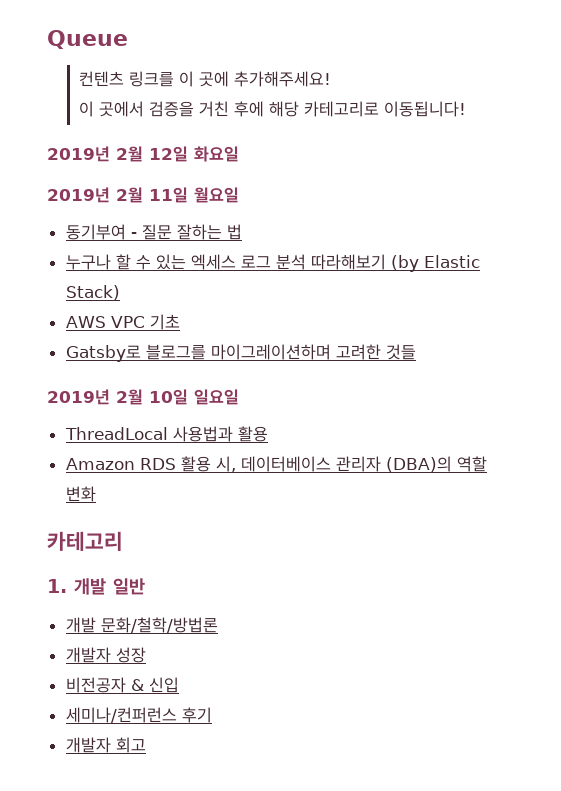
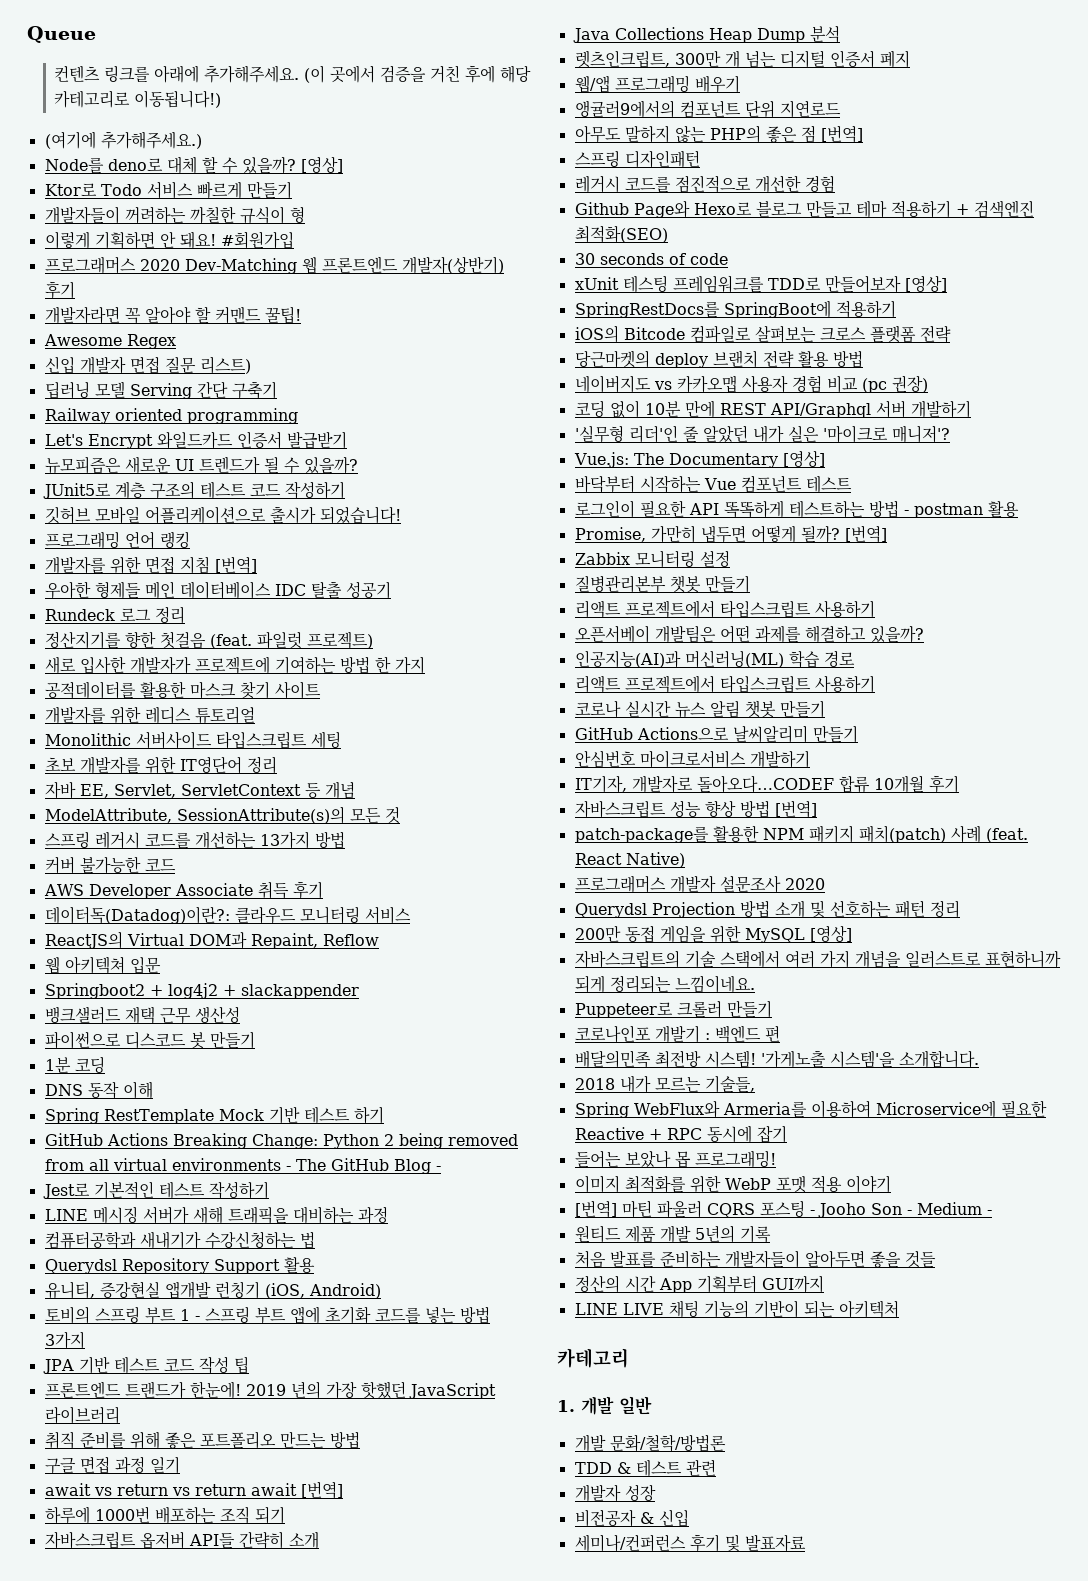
[179,71,332,87] [79,101,95,117] 이 곳에 추가해주세요! // 이 -> [154,65,326,83] 아래에 추가해주세요. (이
[384,101,467,117] [47,146,239,162] [47,187,239,203] [65,224,242,240] [65,254,480,272] [65,285,120,300] [65,314,180,330] [65,344,416,362] [47,389,239,405] [64,426,268,442] [65,456,487,472] [65,486,96,502] 이동됩니다! // 2019년 2월 12일 화요일 // 2019년 2월 11일 월요일 // 동기부여 - 질문 잘하는 법 // 누구나 할 수 있는 엑세스 로그 분석 따라해보기 (by Elastic Stack) // AWS VPC 기초 // Gatsby로 블로그를 마이그레이션하며 고려한 것들 // 2019년 2월 10일 일요일 // ThreadLocal 사용법과 활용 // Amazon RDS 활용 시, 데이터베이스 관리자 (DBA)의 역할 변화 -> [134,90,222,108] [44,131,202,149] [44,156,343,174] [44,181,292,199] [44,206,305,224] [44,231,294,249] [44,256,504,274] [44,281,75,299] [44,306,301,324] [43,334,176,349] [44,356,251,374] [44,381,277,399] [44,408,298,424] [44,431,347,449] [44,456,358,474] [42,481,345,499] [44,506,401,524] [44,531,190,549] [44,556,257,574] [44,581,391,599] [44,606,185,624] [44,631,373,649] [44,656,425,674] [44,681,321,699] [44,706,255,724] [44,731,341,749] [44,756,277,774] [44,781,355,799] [44,806,400,824] [44,831,345,849] [44,856,176,874] [43,881,323,899] [44,906,411,924] [44,931,379,949] [44,956,161,974] [44,983,359,999] [44,1006,240,1024] [44,1031,255,1049] [44,1056,105,1073] [44,1081,153,1099] [44,1106,384,1124] [44,1133,518,1149] [44,1158,441,1174] [42,1181,269,1199] [44,1206,388,1224] [44,1231,315,1249] [44,1257,315,1274] [44,1281,381,1299] [44,1306,490,1324] [44,1331,85,1349] [42,1356,249,1374] [44,1381,496,1399] [44,1406,120,1424] [44,1431,360,1449] [44,1456,180,1474] [44,1481,343,1499] [44,1506,285,1524] [44,1531,319,1549] [572,26,840,43] [574,50,910,68] [574,75,740,93] [574,100,841,118] [574,125,863,143] [574,150,700,168] [574,175,835,193] [574,200,1034,218] [574,225,668,243] [574,253,728,265] [574,275,947,293] [574,300,896,318] [574,325,951,343] [574,350,863,368] [574,375,928,393] [574,400,971,418] [574,425,950,443] [573,450,825,468] [574,475,852,493] [574,500,1019,518] [574,525,887,543] [574,550,730,568] [574,575,750,593] [574,600,875,618] [574,625,924,643] [574,650,855,668] [574,675,875,693] [574,700,825,718] [574,725,858,743] [574,750,810,768] [574,775,959,793] [574,800,817,818] [574,825,1028,843] [574,852,685,868] [574,875,825,893] [574,900,960,918] [574,925,852,943] [574,950,1061,968] [574,975,755,993] [574,1000,772,1018] [574,1025,780,1043] [574,1050,979,1068] [574,1075,755,1093] [574,1100,1047,1118] [574,1125,787,1143] [574,1150,776,1168] [574,1175,891,1193] [574,1200,992,1218] [574,1225,771,1243] [574,1250,936,1268] [574,1275,824,1293] [574,1300,899,1318] 이동됩니다!) // (여기에 추가해주세요.) // Node를 deno로 대체 할 수 있을까? [영상] // Ktor로 Todo 서비스 빠르게 만들기 // 개발자들이 꺼려하는 까칠한 규식이 형 // 이렇게 기획하면 안 돼요! #회원가입 // 프로그래머스 2020 Dev-Matching 웹 프론트엔드 개발자(상반기) 후기 // 개발자라면 꼭 알아야 할 커맨드 꿀팁! // Awesome Regex // 신입 개발자 면접 질문 리스트) // 딥러닝 모델 Serving 간단 구축기 // Railway oriented programming // Let's Encrypt 와일드카드 인증서 발급받기 // 뉴모피즘은 새로운 UI 트렌드가 될 수 있을까? // JUnit5로 계층 구조의 테스트 코드 작성하기 // 깃허브 모바일 어플리케이션으로 출시가 되었습니다! // 프로그래밍 언어 랭킹 // 개발자를 위한 면접 지침 [번역] // 우아한 형제들 메인 데이터베이스 IDC 탈출 성공기 // Rundeck 로그 정리 // 정산지기를 향한 첫걸음 (feat. 파일럿 프로젝트) // 새로 입사한 개발자가 프로젝트에 기여하는 방법 한 가지 // 공적데이터를 활용한 마스크 찾기 사이트 // 개발자를 위한 레디스 튜토리얼 // Monolithic 서버사이드 타입스크립트 세팅 // 초보 개발자를 위한 IT영단어 정리 // 자바 EE, Servlet, ServletContext 등 개념 // ModelAttribute, SessionAttribute(s)의 모든 것 // 스프링 레거시 코드를 개선하는 13가지 방법 // 커버 불가능한 코드 // AWS Developer Associate 취득 후기 // 데이터독(Datadog)이란?: 클라우드 모니터링 서비스 // ReactJS의 Virtual DOM과 Repaint, Reflow // 웹 아키텍쳐 입문 // Springboot2 + log4j2 + slackappender // 뱅크샐러드 재택 근무 생산성 // 파이썬으로 디스코드 봇 만들기 // 1분 코딩 // DNS 동작 이해 // Spring RestTemplate Mock 기반 테스트 하기 // GitHub Actions Breaking Change: Python 2 being removed from all virtual environments - The GitHub Blog - // Jest로 기본적인 테스트 작성하기 // LINE 메시징 서버가 새해 트래픽을 대비하는 과정 // 컴퓨터공학과 새내기가 수강신청하는 법 // Querydsl Repository Support 활용 // 유니티, 증강현실 앱개발 런칭기 (iOS, Android) // 토비의 스프링 부트 1 - 스프링 부트 앱에 초기화 코드를 넣는 방법 3가지 // JPA 기반 테스트 코드 작성 팁 // 프론트엔드 트랜드가 한눈에! 2019 년의 가장 핫했던 JavaScript 라이브러리 // 취직 준비를 위해 좋은 포트폴리오 만드는 방법 // 구글 면접 과정 일기 // await vs return vs return await [번역] // 하루에 1000번 배포하는 조직 되기 // 자바스크립트 옵저버 API들 간략히 소개 // Java Collections Heap Dump 분석 // 렛츠인크립트, 300만 개 넘는 디지털 인증서 폐지 // 웹/앱 프로그래밍 배우기 // 앵귤러9에서의 컴포넌트 단위 지연로드 // 아무도 말하지 않는 PHP의 좋은 점 [번역] // 스프링 디자인패턴 // 레거시 코드를 점진적으로 개선한 경험 // Github Page와 Hexo로 블로그 만들고 테마 적용하기 + 검색엔진 최적화(SEO) // 30 seconds of code // xUnit 테스팅 프레임워크를 TDD로 만들어보자 [영상] // SpringRestDocs를 SpringBoot에 적용하기 // iOS의 Bitcode 컴파일로 살펴보는 크로스 플랫폼 전략 // 당근마켓의 deploy 브랜치 전략 활용 방법 // 네이버지도 vs 카카오맵 사용자 경험 비교 (pc 권장) // 코딩 없이 10분 만에 REST API/Graphql 서버 개발하기 // '실무형 리더'인 줄 알았던 내가 실은 '마이크로 매니저'? // Vue.js: The Documentary [영상] // 바닥부터 시작하는 Vue 컴포넌트 테스트 // 로그인이 필요한 API 똑똑하게 테스트하는 방법 - postman 활용 // Promise, 가만히 냅두면 어떻게 될까? [번역] // Zabbix 모니터링 설정 // 질병관리본부 챗봇 만들기 // 리액트 프로젝트에서 타입스크립트 사용하기 // 오픈서베이 개발팀은 어떤 과제를 해결하고 있을까? // 인공지능(AI)과 머신러닝(ML) 학습 경로 // 리액트 프로젝트에서 타입스크립트 사용하기 // 코로나 실시간 뉴스 알림 챗봇 만들기 // GitHub Actions으로 날씨알리미 만들기 // 안심번호 마이크로서비스 개발하기 // IT기자, 개발자로 돌아오다…CODEF 합류 10개월 후기 // 자바스크립트 성능 향상 방법 [번역] // patch-package를 활용한 NPM 패키지 패치(patch) 사례 (feat. React Native) // 프로그래머스 개발자 설문조사 2020 // Querydsl Projection 방법 소개 및 선호하는 패턴 정리 // 200만 동접 게임을 위한 MySQL [영상] // 자바스크립트의 기술 스택에서 여러 가지 개념을 일러스트로 표현하니까 되게 정리되는 느낌이네요. // Puppeteer로 크롤러 만들기 // 코로나인포 개발기 : 백엔드 편 // 배달의민족 최전방 시스템! '가게노출 시스템'을 소개합니다. // 2018 내가 모르는 기술들, // Spring WebFlux와 Armeria를 이용하여 Microservice에 필요한 Reactive + RPC 동시에 잡기 // 들어는 보았나 몹 프로그래밍! // 이미지 최적화를 위한 WebP 포맷 적용 이야기 // [번역] 마틴 파울러 CQRS 포스팅 - Jooho Son - Medium - // 원티드 제품 개발 5년의 기록 // 처음 발표를 준비하는 개발자들이 알아두면 좋을 것들 // 정산의 시간 App 기획부터 GUI까지 // LINE LIVE 채팅 기능의 기반이 되는 아키텍처
(218, 625) none -> [574,1459,716,1477] // TDD & 테스트 관련
[65,737,146,753] // 개발자 회고 -> [724,1534,806,1552] 및 발표자료

